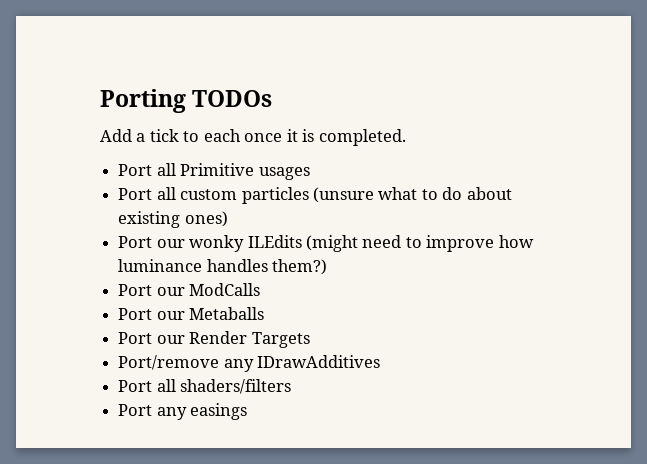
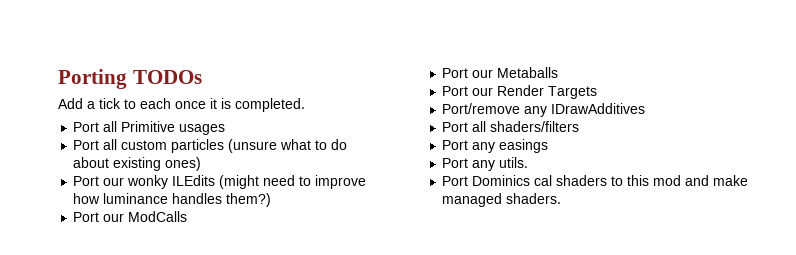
(248, 411) none -> [442,157,529,171] [442,175,749,186] [442,193,562,207] // Port any utils. // Port Dominics cal shaders to this mod and make managed shaders.

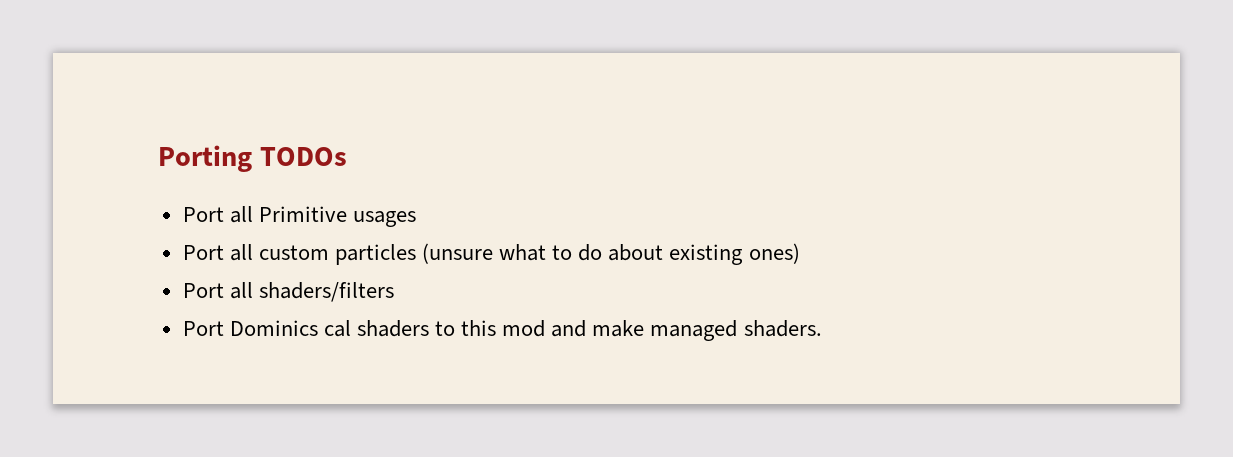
[58,98,305,112] // Add a tick to each once it is completed. -> (347, 156) none
[103,175,367,189] [73,193,272,207] [73,211,188,222] [442,67,559,78] [442,85,598,99] [442,103,646,117] [442,121,580,132] [442,139,549,153] [442,157,529,171] our wonky ILEdits (might need to improve how luminance handles them?) // Port our ModCalls // Port our Metaballs // Port our Render Targets // Port/remove any IDrawAdditives // Port all shaders/filters // Port any easings // Port any utils. -> [229,282,394,302] all shaders/filters

